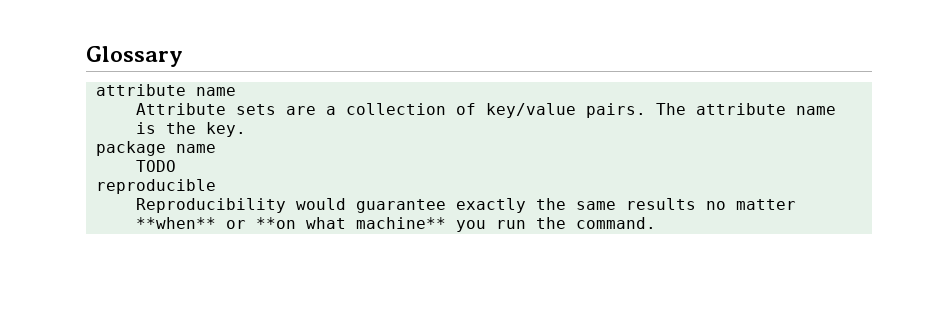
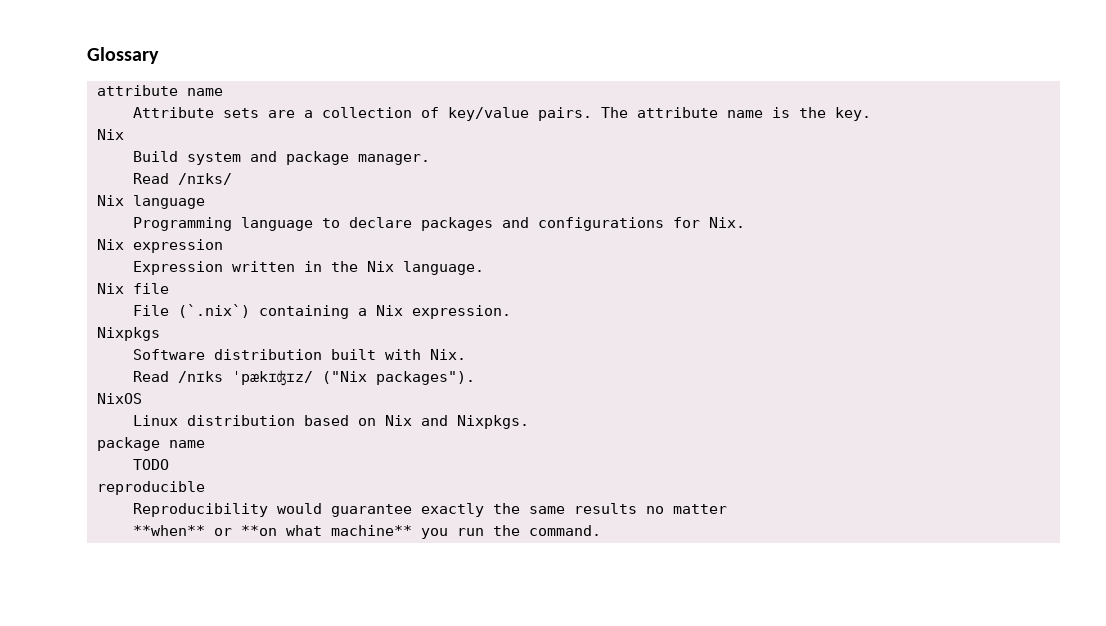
(246, 129) none -> [97,129,125,140] [133,151,431,165] [133,173,233,185] [97,195,206,209] [133,217,746,231] [97,239,224,253] [133,261,485,275] [97,283,170,294] [133,304,512,319] [97,327,161,341] [133,349,467,360] [133,370,476,386] [97,393,143,404] [133,415,530,429] // Nix // Build system and package manager. // Read /nɪks/ // Nix language // Programming language to declare packages and configurations for Nix. // Nix expression // Expression written in the Nix language. // Nix file // File (`.nix`) containing a Nix expression. // Nixpkgs // Software distribution built with Nix. // Read /nɪks ˈpækɪʤɪz/ ("Nix packages"). // NixOS // Linux distribution based on Nix and Nixpkgs.

